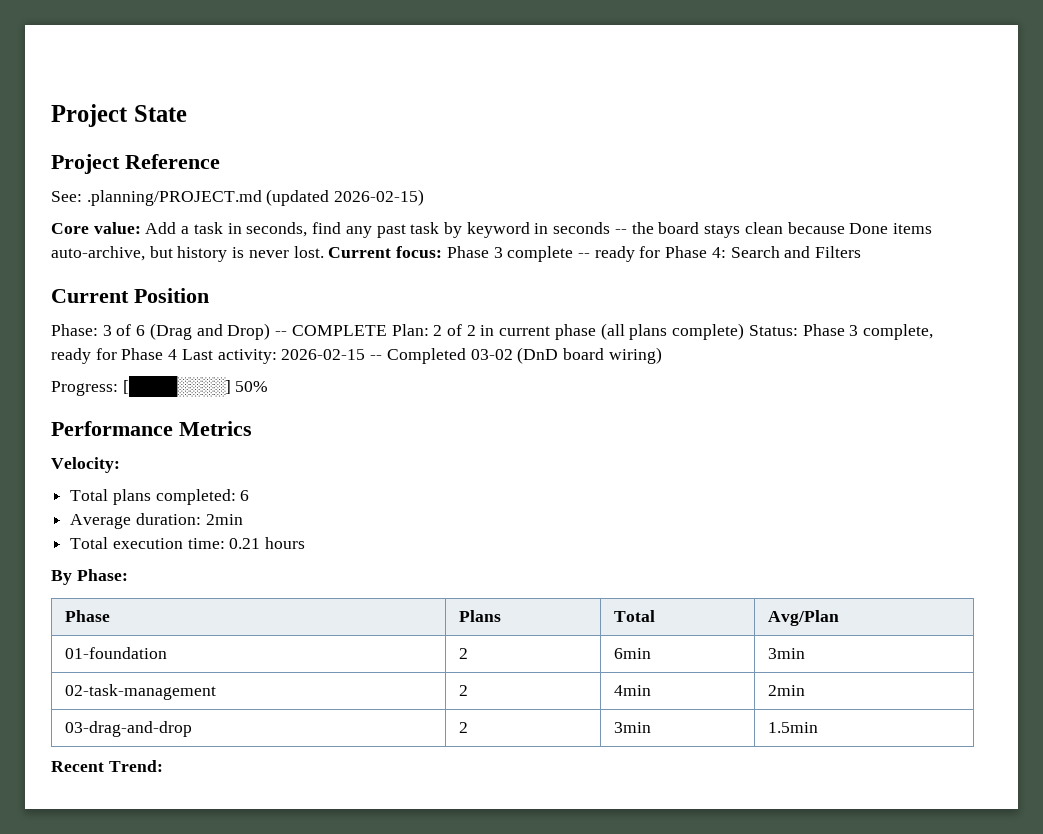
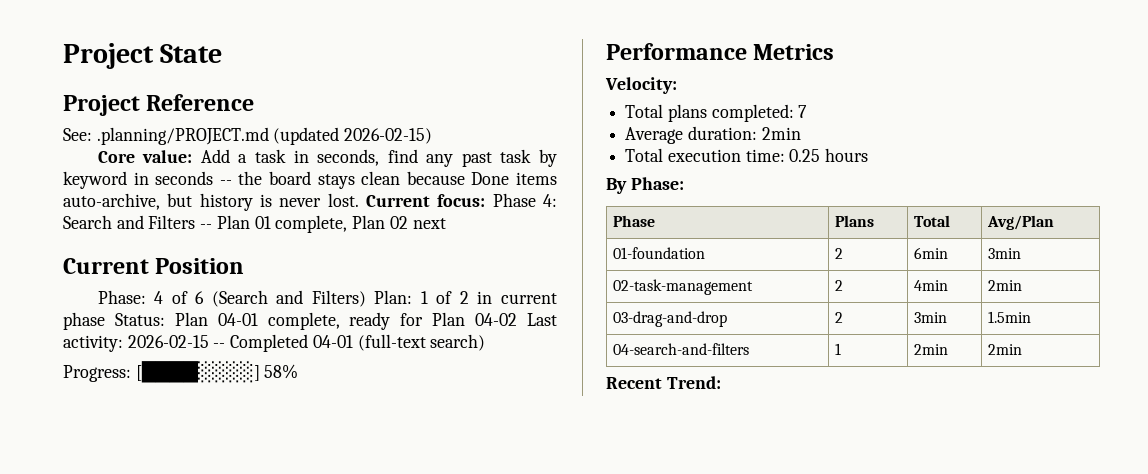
[493,246,862,262] 3 complete -- ready for Phase 4: Search and Filters -> [543,194,557,207] [63,215,446,233] 4: Search and Filters -- Plan 01 complete, Plan 02 next
[102,325,112,336] 3 -> [154,291,164,304] 4
[149,323,443,340] (Drag and Drop) -- COMPLETE Plan: 2 -> [211,290,428,307] (Search and Filters) Plan: 1
[600,323,859,340] (all plans complete) Status: Phase 3 -> [114,312,258,326] Status: Plan 04-01
[121,348,178,360] Phase 4 -> [432,312,518,326] Plan 04-02
[470,347,662,364] 03-02 (DnD board wiring) -> [312,334,486,351] 04-01 (full-text search)
[235,381,269,392] 50% -> [264,364,299,379] 58%
[240,490,250,501] 6 -> [798,105,808,118] 7
[229,538,261,549] 0.21 -> [789,149,821,162] 0.25
(818, 727) none -> [613,343,750,355] [835,343,842,355] [914,344,949,355] [988,344,1023,355] // 04-search-and-filters | 1 | 2min | 2min

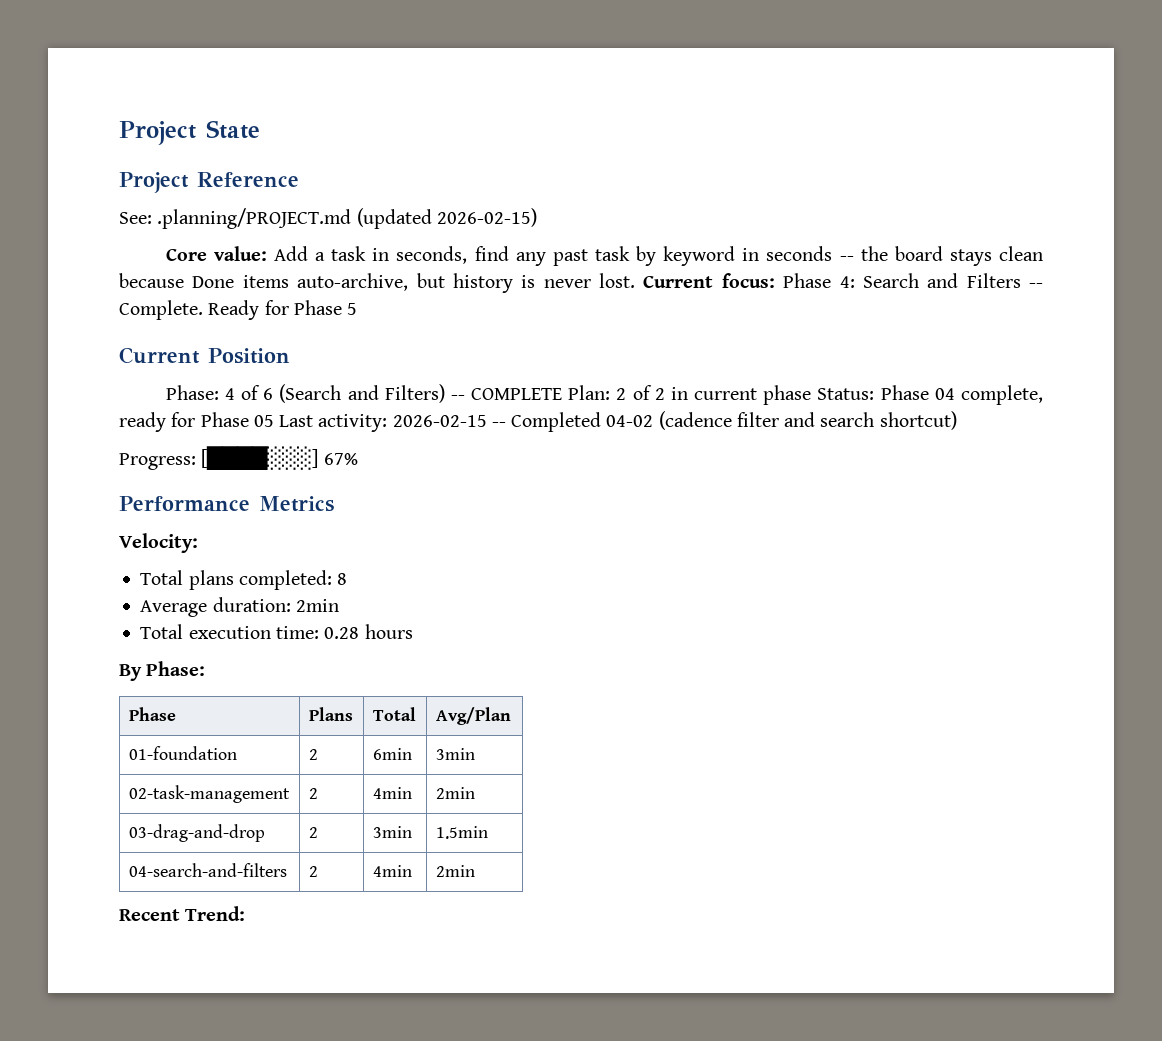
[216,215,446,233] Plan 01 complete, Plan 02 next -> [119,300,358,320] Complete. Ready for Phase 5
[374,290,428,304] Plan: 1 -> [450,385,627,400] -- COMPLETE Plan: 2
[174,312,258,326] Plan 04-01 -> [880,385,955,400] Phase 04
[432,312,518,326] Plan 04-02 -> [200,412,274,427] Phase 05
[312,334,486,351] 04-01 (full-text search) -> [606,411,957,430] 04-02 (cadence filter and search shortcut)
[135,361,299,383] [████░░░░] 58% -> [201,446,358,470] [████░░░] 67%
[798,105,808,118] 7 -> [337,573,348,585] 8
[789,149,821,162] 0.25 -> [324,627,360,639] 0.28
[835,343,842,355] [914,344,949,355] 1 | 2min -> [308,866,318,877] [372,865,412,877] 2 | 4min

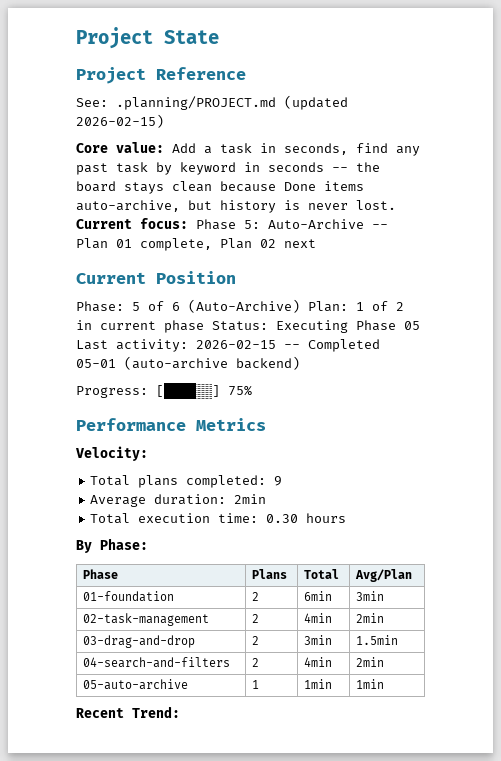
[839,273,1043,288] [119,300,358,320] 4: Search and Filters -- Complete. Ready for Phase 5 -> [244,219,388,229] [76,238,316,251] 5: Auto-Archive -- Plan 01 complete, Plan 02 next
[224,388,235,400] 4 -> [132,302,140,311] 5
[279,384,627,403] (Search and Filters) -- COMPLETE Plan: 2 -> [188,299,364,313] (Auto-Archive) Plan: 1
[880,385,1043,405] [119,412,196,432] Phase 04 complete, ready for -> [276,320,348,333] Executing
[606,411,957,430] 04-02 (cadence filter and search shortcut) -> [76,356,300,370] 05-01 (auto-archive backend)
[201,446,358,470] [████░░░] 67% -> [156,383,252,399] [████░░] 75%
[337,573,348,585] 8 -> [274,476,283,486] 9
[324,627,360,639] 0.28 -> [266,514,299,523] 0.30
(475, 871) none -> [82,679,188,690] [251,680,259,689] [303,679,332,689] [355,679,384,689] // 05-auto-archive | 1 | 1min | 1min

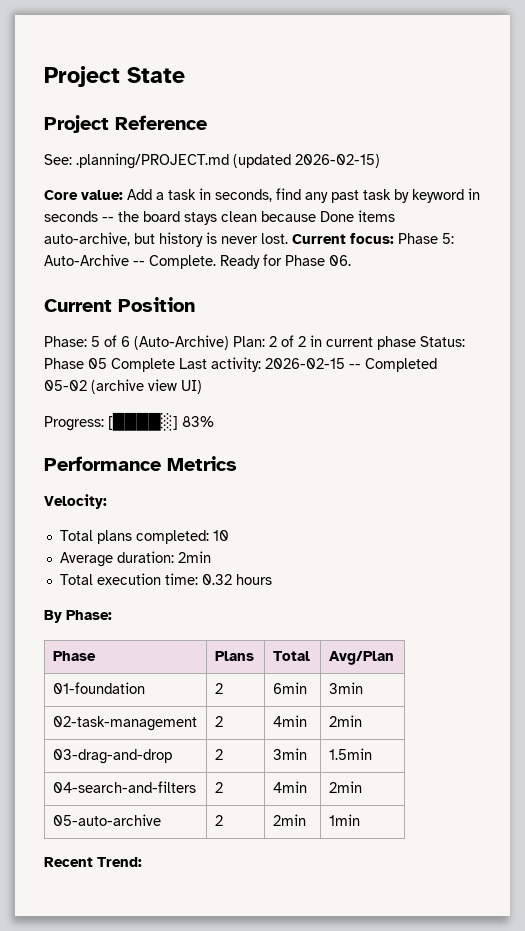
[76,238,316,251] Plan 01 complete, Plan 02 next -> [149,254,351,269] Complete. Ready for Phase 06.
[356,302,364,311] 1 -> [269,336,277,347] 2
[276,320,348,333] Executing -> (465, 341) none
(420, 325) none -> [111,358,175,372] Complete
[76,356,300,370] 05-01 (auto-archive backend) -> [44,379,202,394] 05-02 (archive view UI)
[156,383,252,399] [████░░] 75% -> [108,412,214,431] [████░] 83%
[274,476,283,486] 9 -> [212,530,229,541] 10
[266,514,299,523] 0.30 -> [201,574,232,585] 0.32
[251,680,259,689] [303,679,332,689] 1 | 1min -> [214,815,223,826] [272,814,306,826] 2 | 2min

